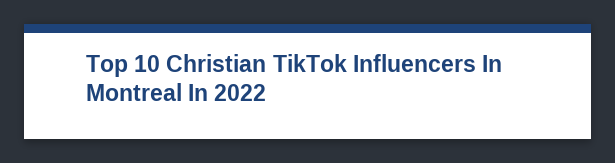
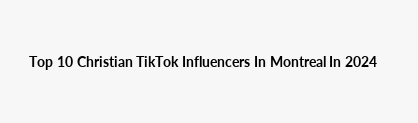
[214,84,267,101] 2022 -> [345,56,378,67] 2024

